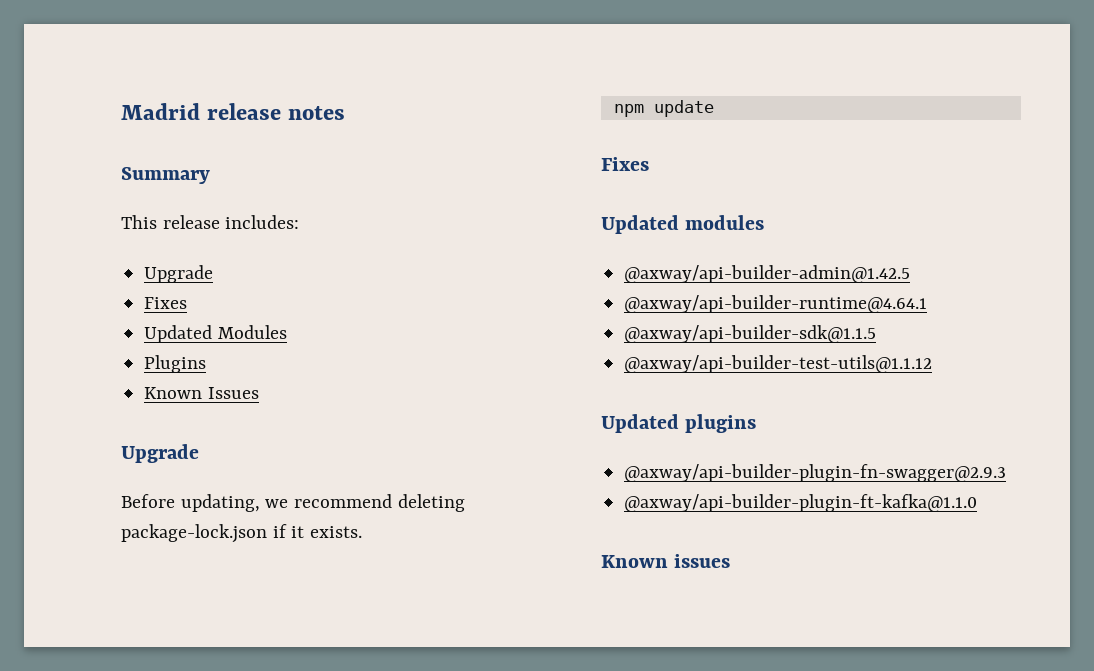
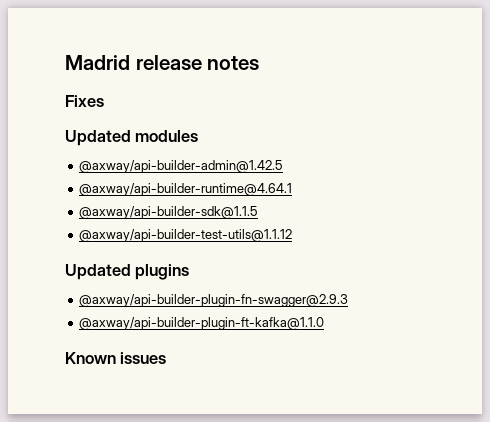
[121,167,210,184] [121,215,300,229] [144,265,214,283] [144,297,188,309] [144,325,287,343] [144,355,207,373] [144,387,259,399] [121,444,199,463] [121,494,465,512] [121,524,363,543] [613,100,714,117] // Summary // This release includes: // Upgrade // Fixes // Updated Modules // Plugins // Known Issues // Upgrade // Before updating, we recommend deleting package-lock.json if it exists. // npm update -> (260, 63) none

